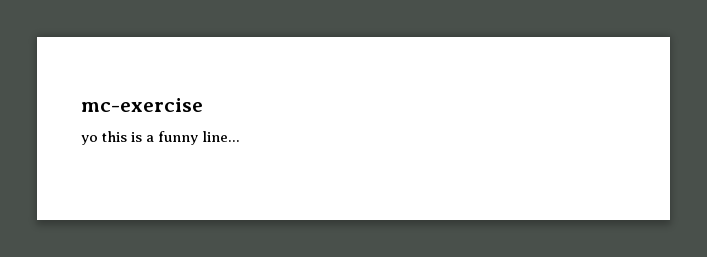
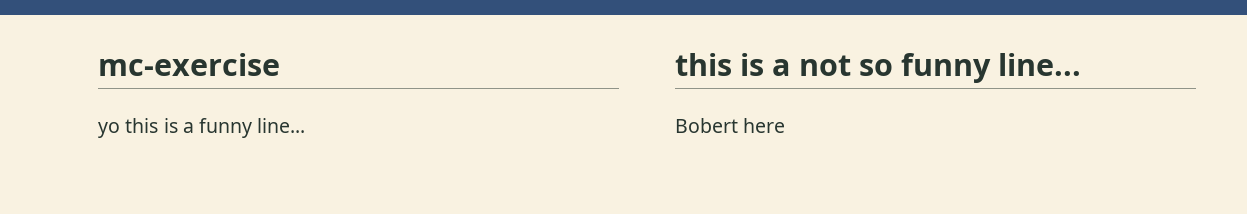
(241, 136) none -> [675,53,1082,83] [675,118,786,133] // this is a not so funny line... // Bobert here

